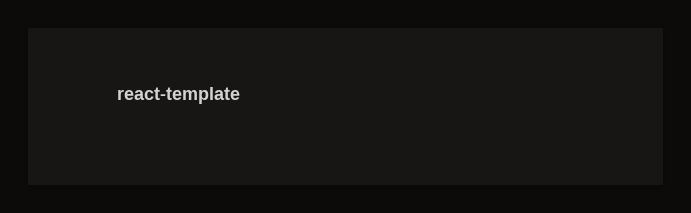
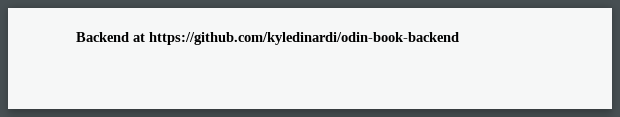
[117,87,240,104] react-template -> [76,32,459,45] Backend at https://github.com/kyledinardi/odin-book-backend

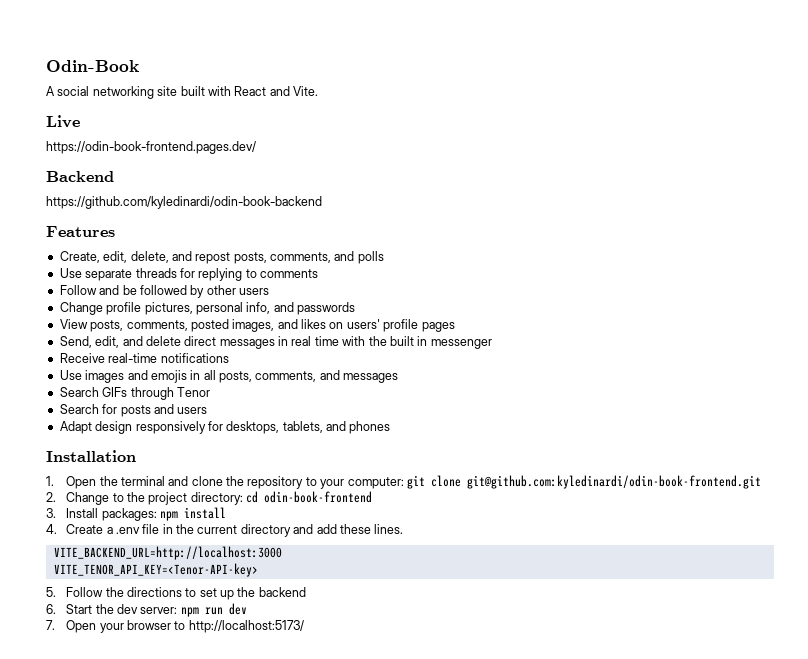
(76, 37) none -> [46,60,139,72] [46,86,318,99] [46,115,80,128] [46,141,256,154] Odin-Book // A social networking site built with React and Vite. // Live // https://odin-book-frontend.pages.dev/ //
[133,33,145,42] at -> (114, 176) //
(459, 38) none -> [46,226,115,237] [59,251,384,264] [59,268,318,281] [59,285,269,298] [59,302,355,315] [59,319,455,332] [59,336,492,349] [59,353,229,363] [59,370,399,383] [59,387,210,400] [59,404,208,417] [59,421,391,434] [46,450,136,462] [46,475,761,489] [46,491,373,505] [46,507,226,521] [46,524,404,537] [53,546,282,560] [53,563,258,577] [46,587,306,600] [46,603,247,617] [46,620,304,633] // Features // Create, edit, delete, and repost posts, comments, and polls // Use separate threads for replying to comments // Follow and be followed by other users // Change profile pictures, personal info, and passwords // View posts, comments, posted images, and likes on users' profile pages // Send, edit, and delete direct messages in real time with the built in messenger // Receive real-time notifications // Use images and emojis in all posts, comments, and messages // Search GIFs through Tenor // Search for posts and users // Adapt design responsively for desktops, tablets, and phones // Installation // 1. Open the terminal and clone the repository to your computer: git clone git@github.com:kyledinardi/odin-book-frontend.git // 2. Change to the project directory: cd odin-book-frontend // 3. Install packages: npm install // 4. Create a .env file in the current directory and add these lines. // VITE_BACKEND_URL=http://localhost:3000 // VITE_TENOR_API_KEY=<Tenor-API-key> // 5. Follow the directions to set up the backend // 6. Start the dev server: npm run dev // 7. Open your browser to http://localhost:5173/

